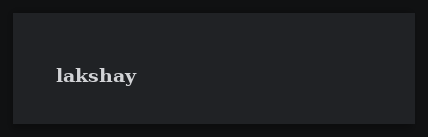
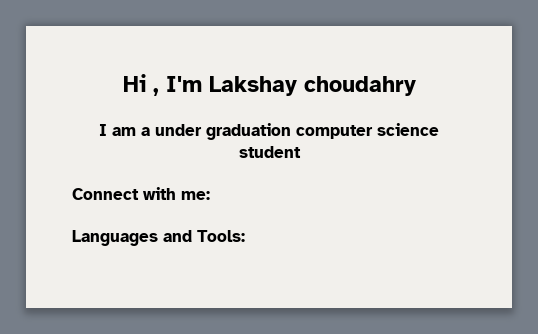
[56,68,137,86] lakshay -> [122,74,416,96] [99,123,439,140] [238,146,301,158] [72,187,210,200] [72,230,245,246] Hi , I'm Lakshay choudahry // I am a under graduation computer science student // Connect with me: // Languages and Tools:

